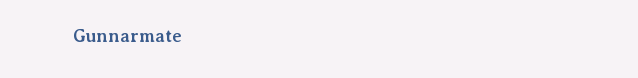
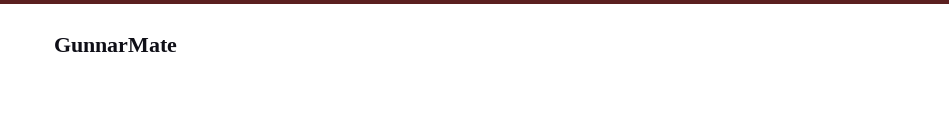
[73,29,182,42] Gunnarmate -> [54,38,177,52] GunnarMate

